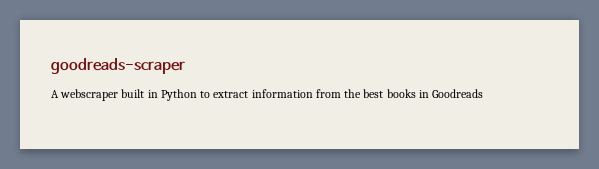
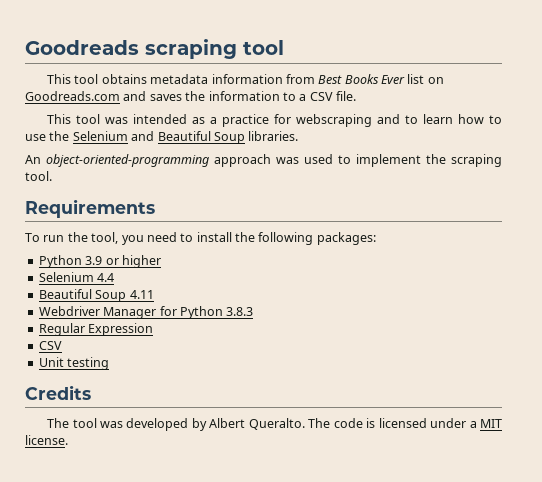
[51,58,185,74] [51,89,484,101] goodreads-scraper // A webscraper built in Python to extract information from the best books in Goodreads -> [25,39,284,59] [47,74,444,84] [25,91,356,101] [47,114,503,127] [25,131,299,144] [25,154,502,167] [25,171,52,181] [25,199,155,218] [25,232,376,245] [38,255,161,268] [38,272,115,282] [38,289,154,302] [38,306,254,319] [38,323,154,336] [38,341,62,350] [38,357,110,370] [25,385,91,400] [47,418,502,431] [25,435,68,445] Goodreads scraping tool // This tool obtains metadata information from Best Books Ever list on Goodreads.com and saves the information to a CSV file. // This tool was intended as a practice for webscraping and to learn how to use the Selenium and Beautiful Soup libraries. // An object-oriented-programming approach was used to implement the scraping tool. // Requirements // To run the tool, you need to install the following packages: // Python 3.9 or higher // Selenium 4.4 // Beautiful Soup 4.11 // Webdriver Manager for Python 3.8.3 // Regular Expression // CSV // Unit testing // Credits // The tool was developed by Albert Queralto. The code is licensed under a MIT license.

